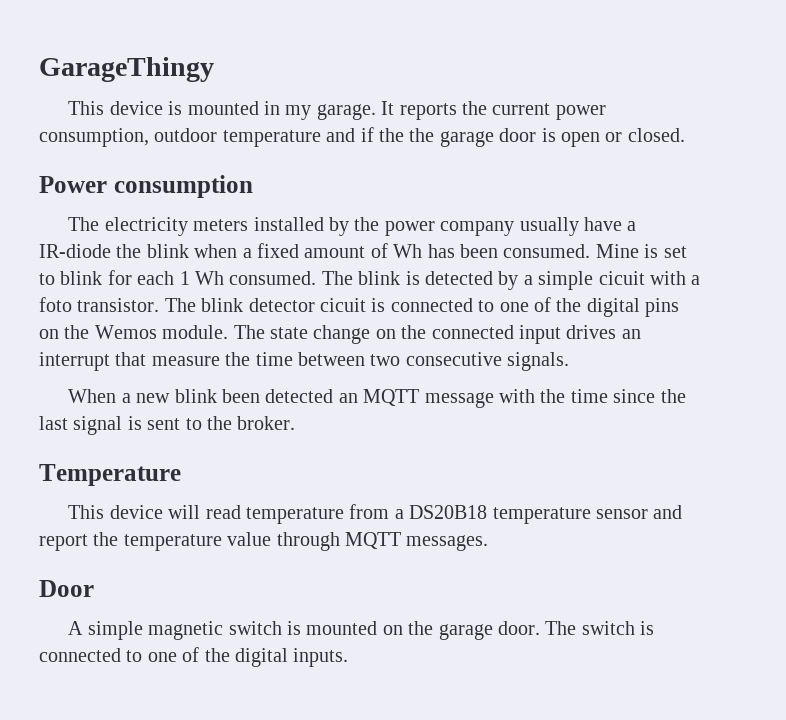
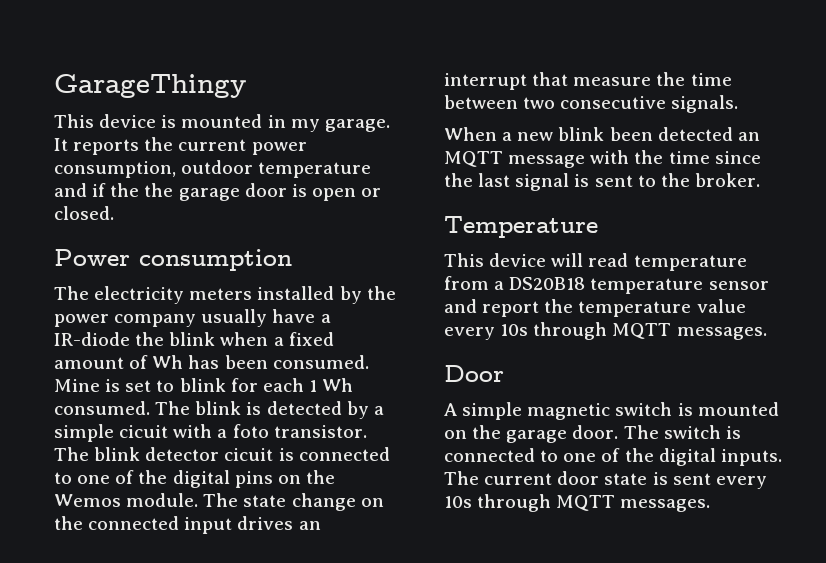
(272, 539) none -> [444,324,529,340] every 10s
(349, 657) none -> [444,471,767,489] [444,494,711,512] The current door state is sent every 10s through MQTT messages.

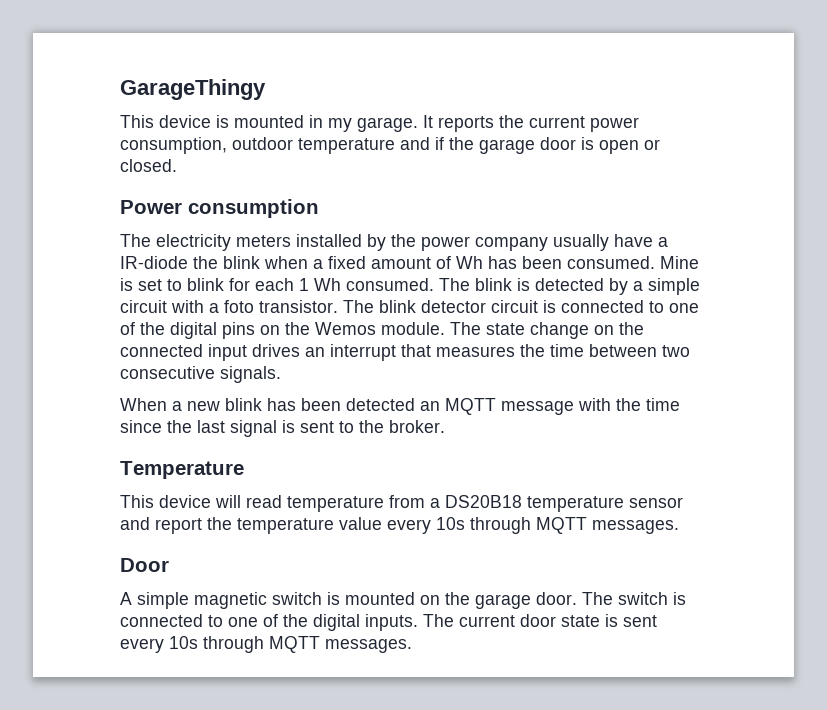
[144,183,174,197] the -> (474, 143) none
[119,425,169,438] cicuit -> [120,300,167,313] circuit
[224,448,274,461] cicuit -> [491,300,538,313] circuit
[573,77,652,86] measure -> [436,346,515,357] measures
(605, 134) none -> [267,398,296,411] has

